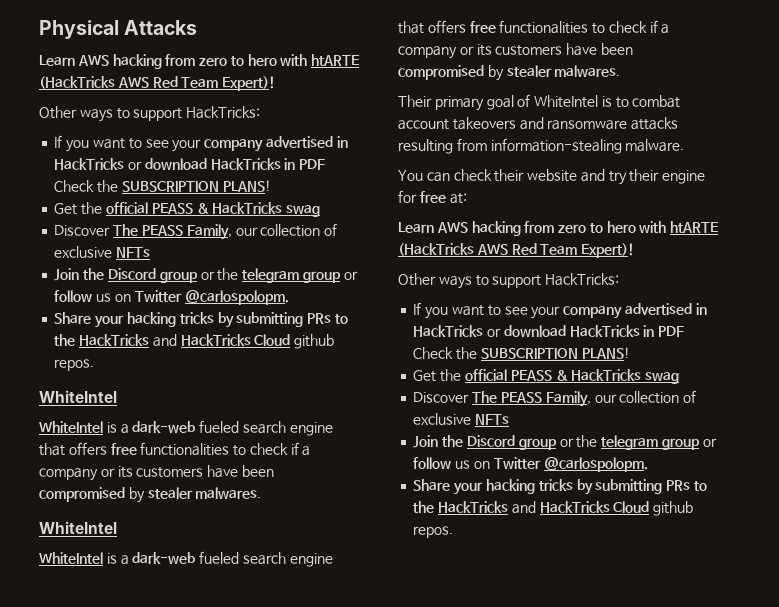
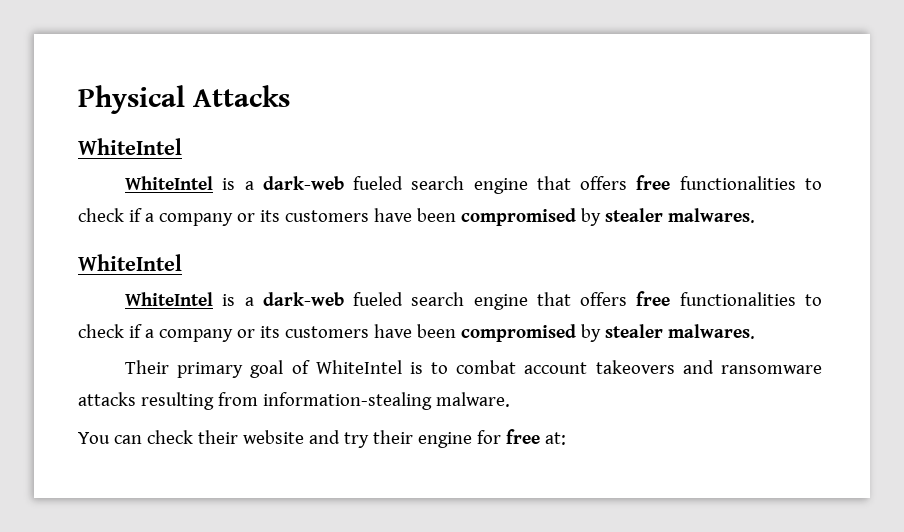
[39,54,360,69] [39,76,276,91] [39,106,261,122] [54,135,348,152] [54,158,326,170] [54,180,271,193] [54,202,321,217] [54,223,338,240] [54,246,151,258] [54,268,358,283] [54,290,289,305] [54,312,348,328] [54,334,335,349] [54,359,95,371] // Learn AWS hacking from zero to hero with htARTE (HackTricks AWS Red Team Expert)! // Other ways to support HackTricks: // If you want to see your company advertised in HackTricks or download HackTricks in PDF Check the SUBSCRIPTION PLANS! // Get the official PEASS & HackTricks swag // Discover The PEASS Family, our collection of exclusive NFTs // Join the Discord group or the telegram group or follow us on Twitter @carlospolopm. // Share your hacking tricks by submitting PRs to the HackTricks and HackTricks Cloud github repos. -> (290, 96) none
[398,221,719,236] [398,243,635,258] [398,273,620,289] [413,302,707,319] [413,325,685,337] [413,347,630,360] [413,369,680,384] [413,390,697,407] [413,413,510,425] [413,435,717,450] [413,457,648,472] [413,479,707,495] [413,501,694,516] [413,526,454,538] // Learn AWS hacking from zero to hero with htARTE (HackTricks AWS Red Team Expert)! // Other ways to support HackTricks: // If you want to see your company advertised in HackTricks or download HackTricks in PDF Check the SUBSCRIPTION PLANS! // Get the official PEASS & HackTricks swag // Discover The PEASS Family, our collection of exclusive NFTs // Join the Discord group or the telegram group or follow us on Twitter @carlospolopm. // Share your hacking tricks by submitting PRs to the HackTricks and HackTricks Cloud github repos. -> (566, 438) none

